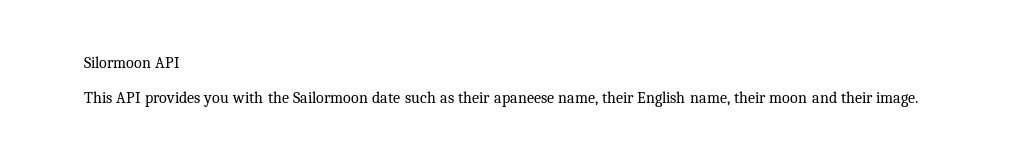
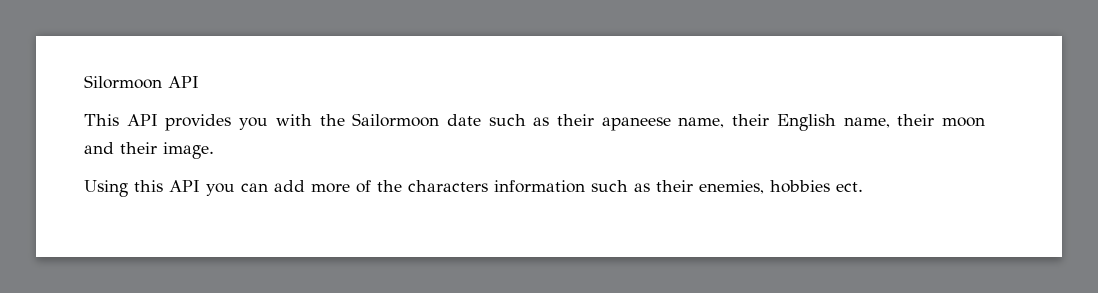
(919, 99) none -> [84,180,863,197] // Using this API you can add more of the characters information such as their enemies, hobbies ect.

